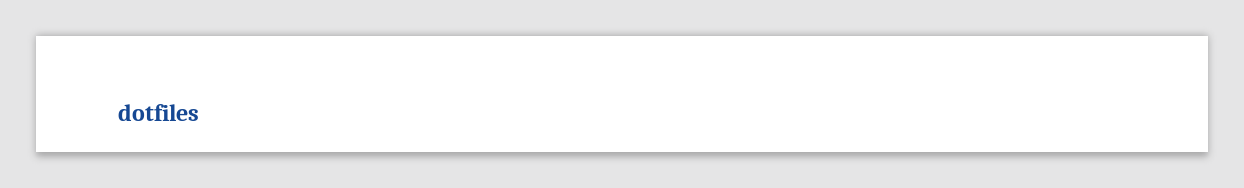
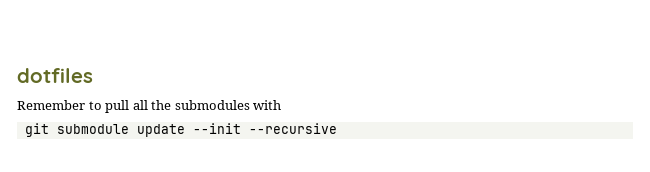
(199, 112) none -> [17,100,282,113] [24,123,337,137] // Remember to pull all the submodules with // git submodule update --init --recursive

